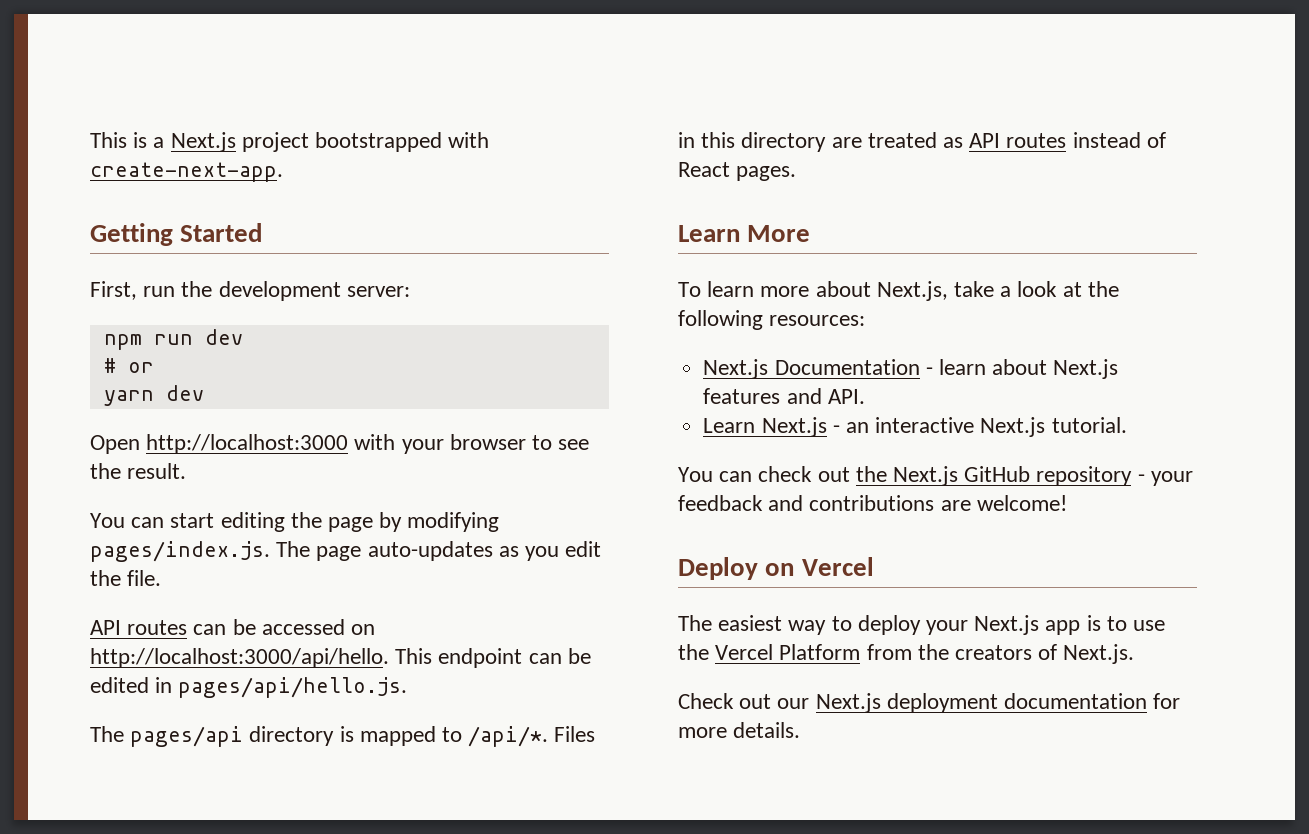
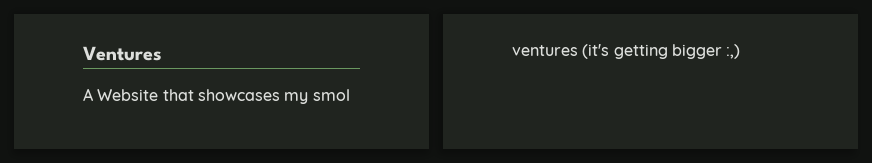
[90,132,490,152] [90,162,283,182] [90,223,263,246] [90,281,410,301] [103,329,243,350] [103,358,154,373] [103,385,204,406] [90,434,590,454] [90,463,187,479] [90,512,500,532] [90,541,602,562] [90,570,162,586] [90,619,376,635] [90,648,591,668] [90,677,408,698] [90,726,596,747] [678,132,1166,152] [678,162,797,181] [678,225,811,242] [678,281,1119,301] [678,310,866,330] [703,359,1119,379] [703,388,865,404] [703,417,1127,437] [678,466,1193,486] [678,495,1067,511] [678,557,874,580] [678,615,1166,635] [678,644,1135,664] [678,693,1181,713] [678,722,801,738] This is a Next.js project bootstrapped with create-next-app. // Getting Started // First, run the development server: // npm run dev // # or // yarn dev // Open http://localhost:3000 with your browser to see the result. // You can start editing the page by modifying pages/index.js. The page auto-updates as you edit the file. // API routes can be accessed on http://localhost:3000/api/hello. This endpoint can be edited in pages/api/hello.js. // The pages/api directory is mapped to /api/*. Files in this directory are treated as API routes instead of React pages. // Learn More // To learn more about Next.js, take a look at the following resources: // Next.js Documentation - learn about Next.js features and API. // Learn Next.js - an interactive Next.js tutorial. // You can check out the Next.js GitHub repository - your feedback and contributions are welcome! // Deploy on Vercel // The easiest way to deploy your Next.js app is to use the Vercel Platform from the creators of Next.js. // Check out our Next.js deployment documentation for more details. -> [83,46,162,61] [83,88,350,104] [512,44,741,59] Ventures // A Website that showcases my smol ventures (it's getting bigger :,)

